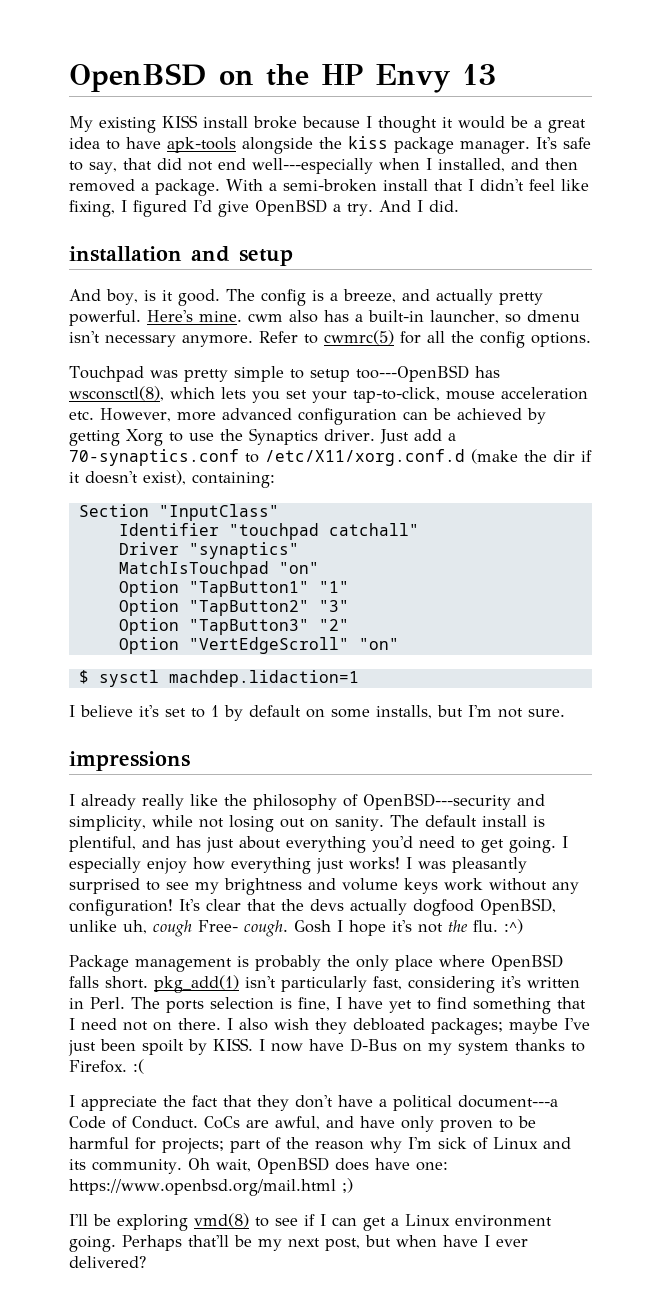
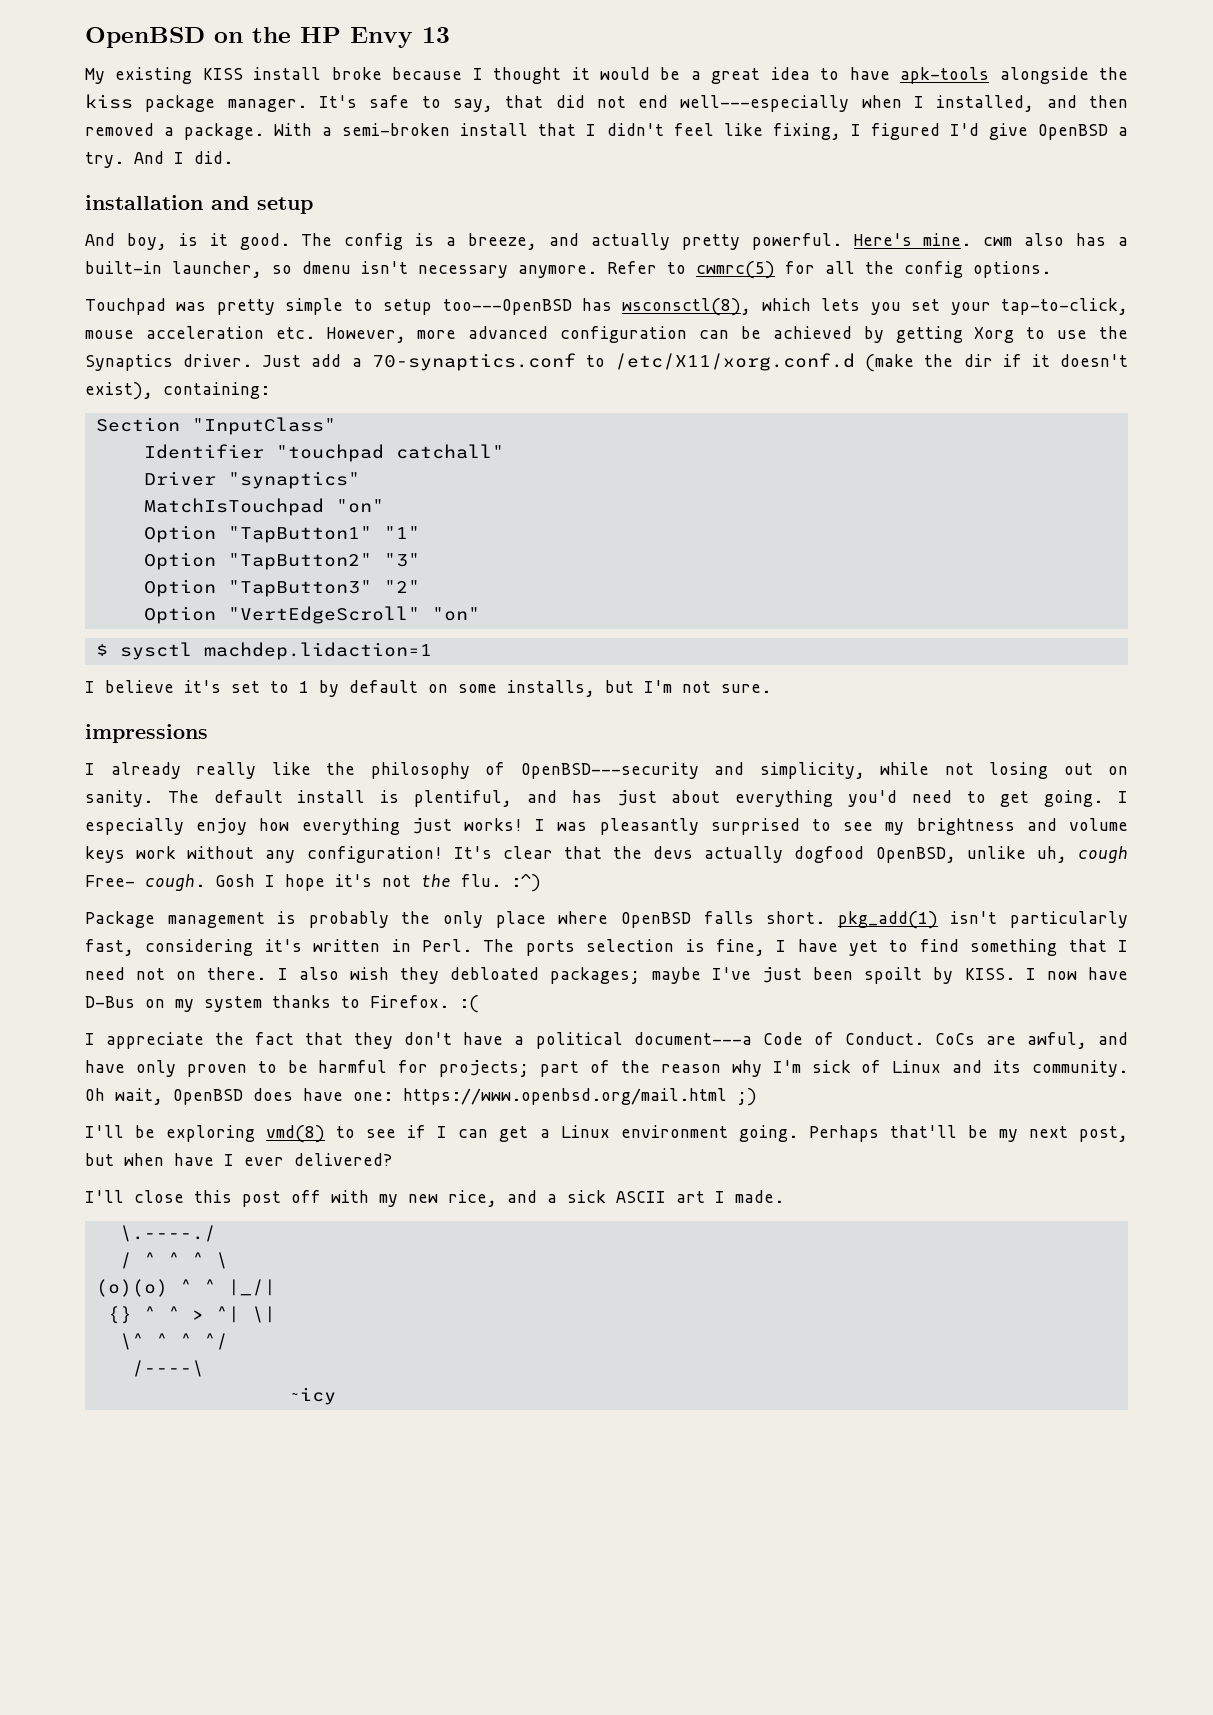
(146, 1262) none -> [85,1190,784,1207] [119,1225,216,1242] [119,1252,228,1269] [95,1279,276,1297] [107,1306,276,1324] [119,1333,228,1350] [131,1360,204,1377] [287,1387,336,1405] // I'll close this post off with my new rice, and a sick ASCII art I made. // \.----./ // / ^ ^ ^ \ // (o)(o) ^ ^ |_/| // {} ^ ^ > ^| \| // \^ ^ ^ ^/ // /----\ // ~icy

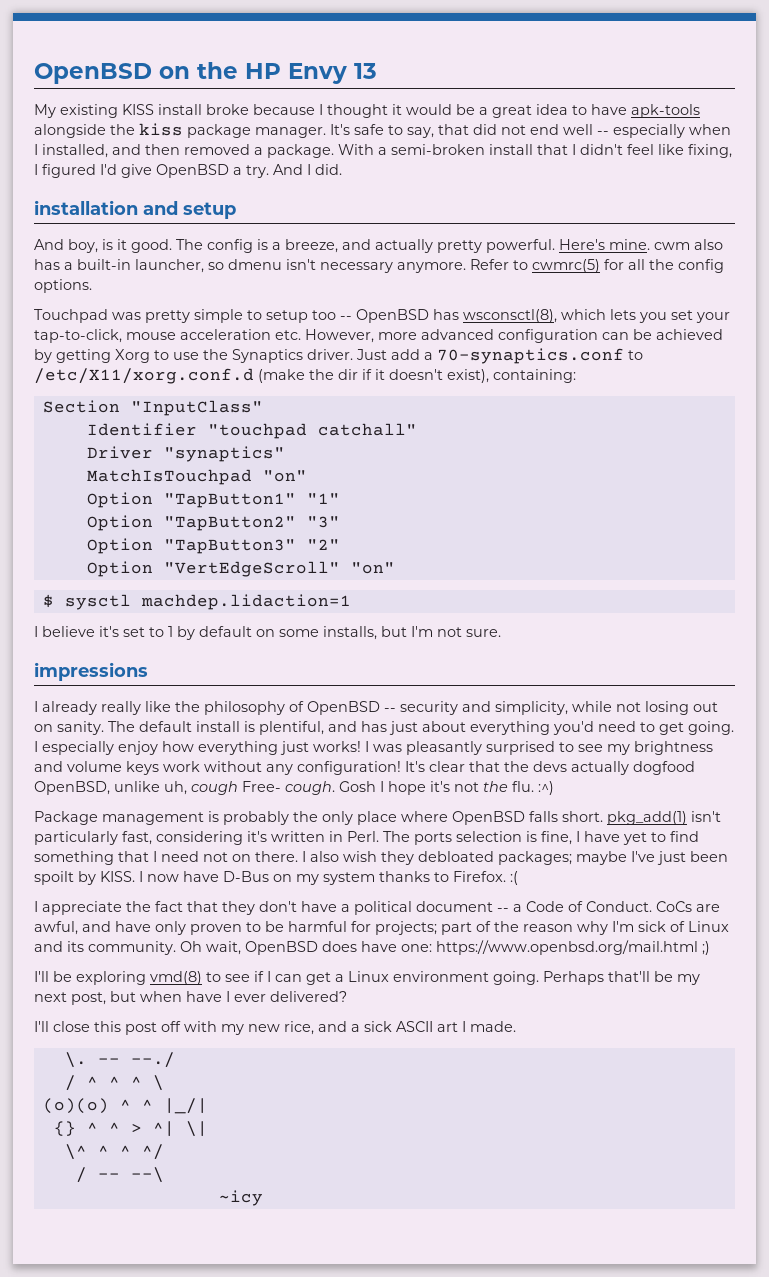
[680,95,850,112] well---especially -> [563,124,685,138] well -- especially
[442,299,572,315] too---OpenBSD -> [312,309,429,323] too -- OpenBSD
[520,762,699,779] OpenBSD---security -> [307,701,458,715] OpenBSD -- security
[633,1032,752,1045] document---a -> [416,901,522,912] document -- a
[119,1225,216,1242] \.----./ -> [64,1052,175,1068] \. -- --./
[131,1360,204,1377] /----\ -> [75,1167,164,1183] / -- --\

